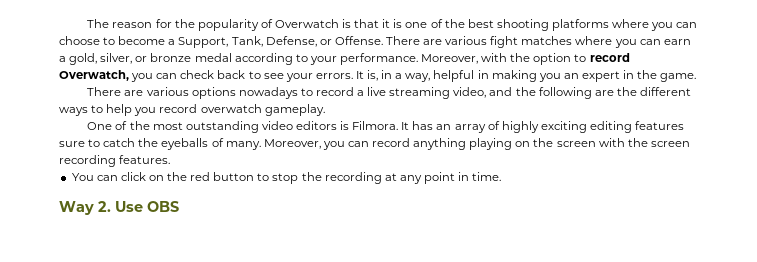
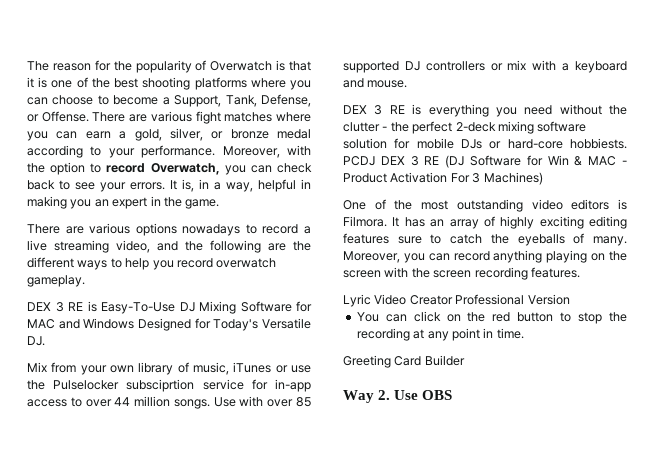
(325, 110) none -> [27,301,312,314] [27,318,311,331] [27,336,45,346] [27,362,311,375] [27,379,311,392] [27,396,311,409] [343,60,627,73] [343,78,408,88] [343,104,627,117] [343,121,587,134] [343,138,627,149] [343,155,627,168] [343,172,543,185] // DEX 3 RE is Easy-To-Use DJ Mixing Software for MAC and Windows Designed for Today's Versatile DJ. // Mix from your own library of music, iTunes or use the Pulselocker subsciprtion service for in-app access to over 44 million songs. Use with over 85 supported DJ controllers or mix with a keyboard and mouse. // DEX 3 RE is everything you need without the clutter - the perfect 2-deck mixing software solution for mobile DJs or hard-core hobbiests. PCDJ DEX 3 RE (DJ Software for Win & MAC - Product Activation For 3 Machines)
(171, 159) none -> [343,294,570,307] // Lyric Video Creator Professional Version
(502, 176) none -> [343,355,465,368] // Greeting Card Builder

